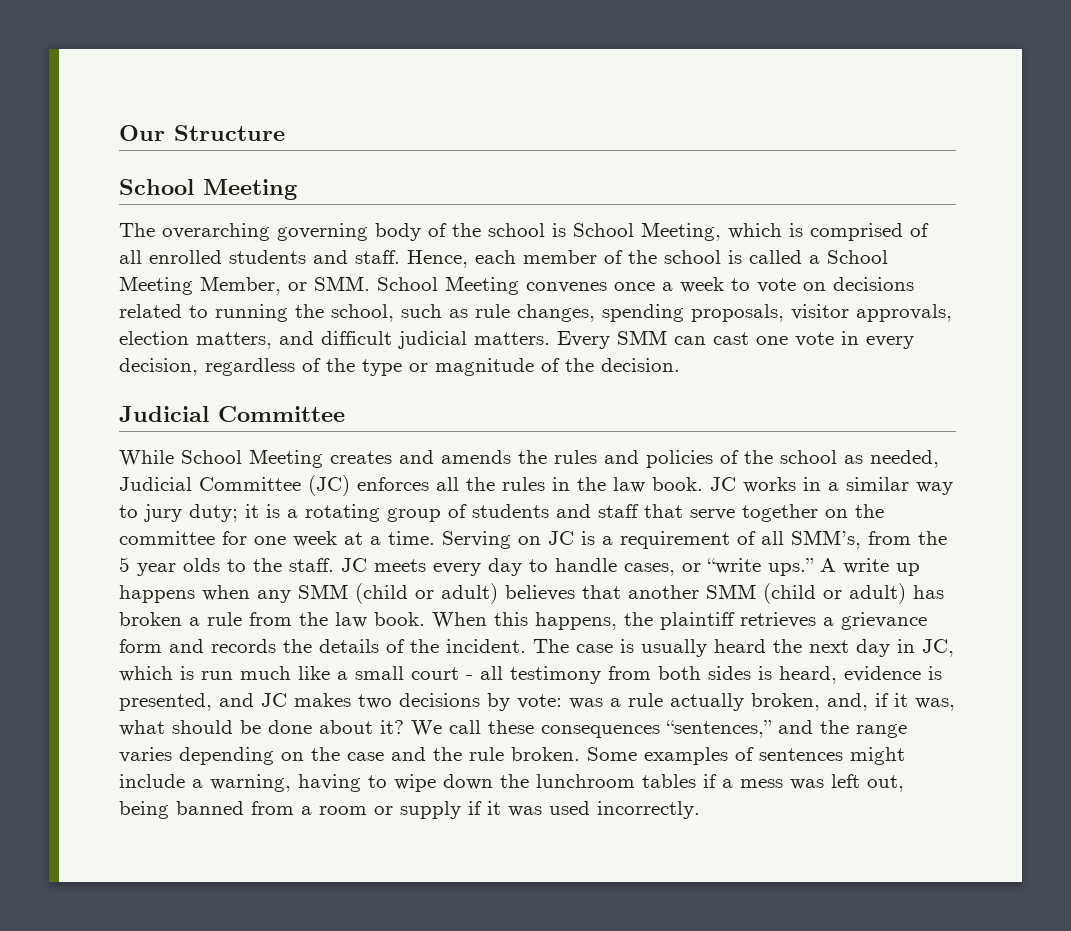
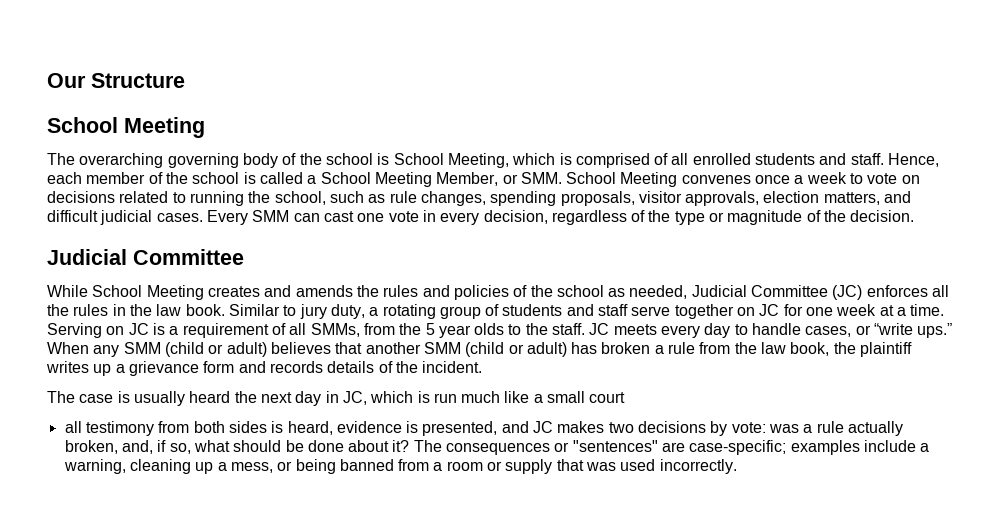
[474,332,550,345] matters. -> [156,213,203,222] cases.
[710,477,953,495] [119,504,280,522] JC works in a similar way to jury duty; it is -> [228,304,365,319] Similar to jury duty,
[644,504,683,518] that -> (629, 310) none
[855,504,884,518] [119,531,215,545] the committee -> [759,304,780,316] JC
[791,530,861,549] SMM’s, -> [310,323,360,337] SMMs,
[820,558,920,576] [119,585,250,603] A write up happens when -> [47,342,89,354] When
[374,612,816,630] book. When this happens, the plaintiff retrieves -> [790,342,913,357] [46,361,112,376] book, the plaintiff writes up
[283,639,312,653] the -> (323, 367) none
(526, 646) none -> (483, 367) //
[466,675,473,680] - -> (626, 397) //
[894,693,955,711] it was, -> [169,443,191,454] so,
[411,720,907,738] [119,747,905,765] [119,774,904,792] We call these consequences “sentences,” and the range varies depending on the case and the rule broken. Some examples of sentences might include a warning, having to wipe down the lunchroom tables if a mess was left out, -> [413,440,930,455] [63,459,293,474] The consequences or "sentences" are case-specific; examples include a warning, cleaning up a mess, or
[468,801,501,815] if it -> [556,459,584,471] that

